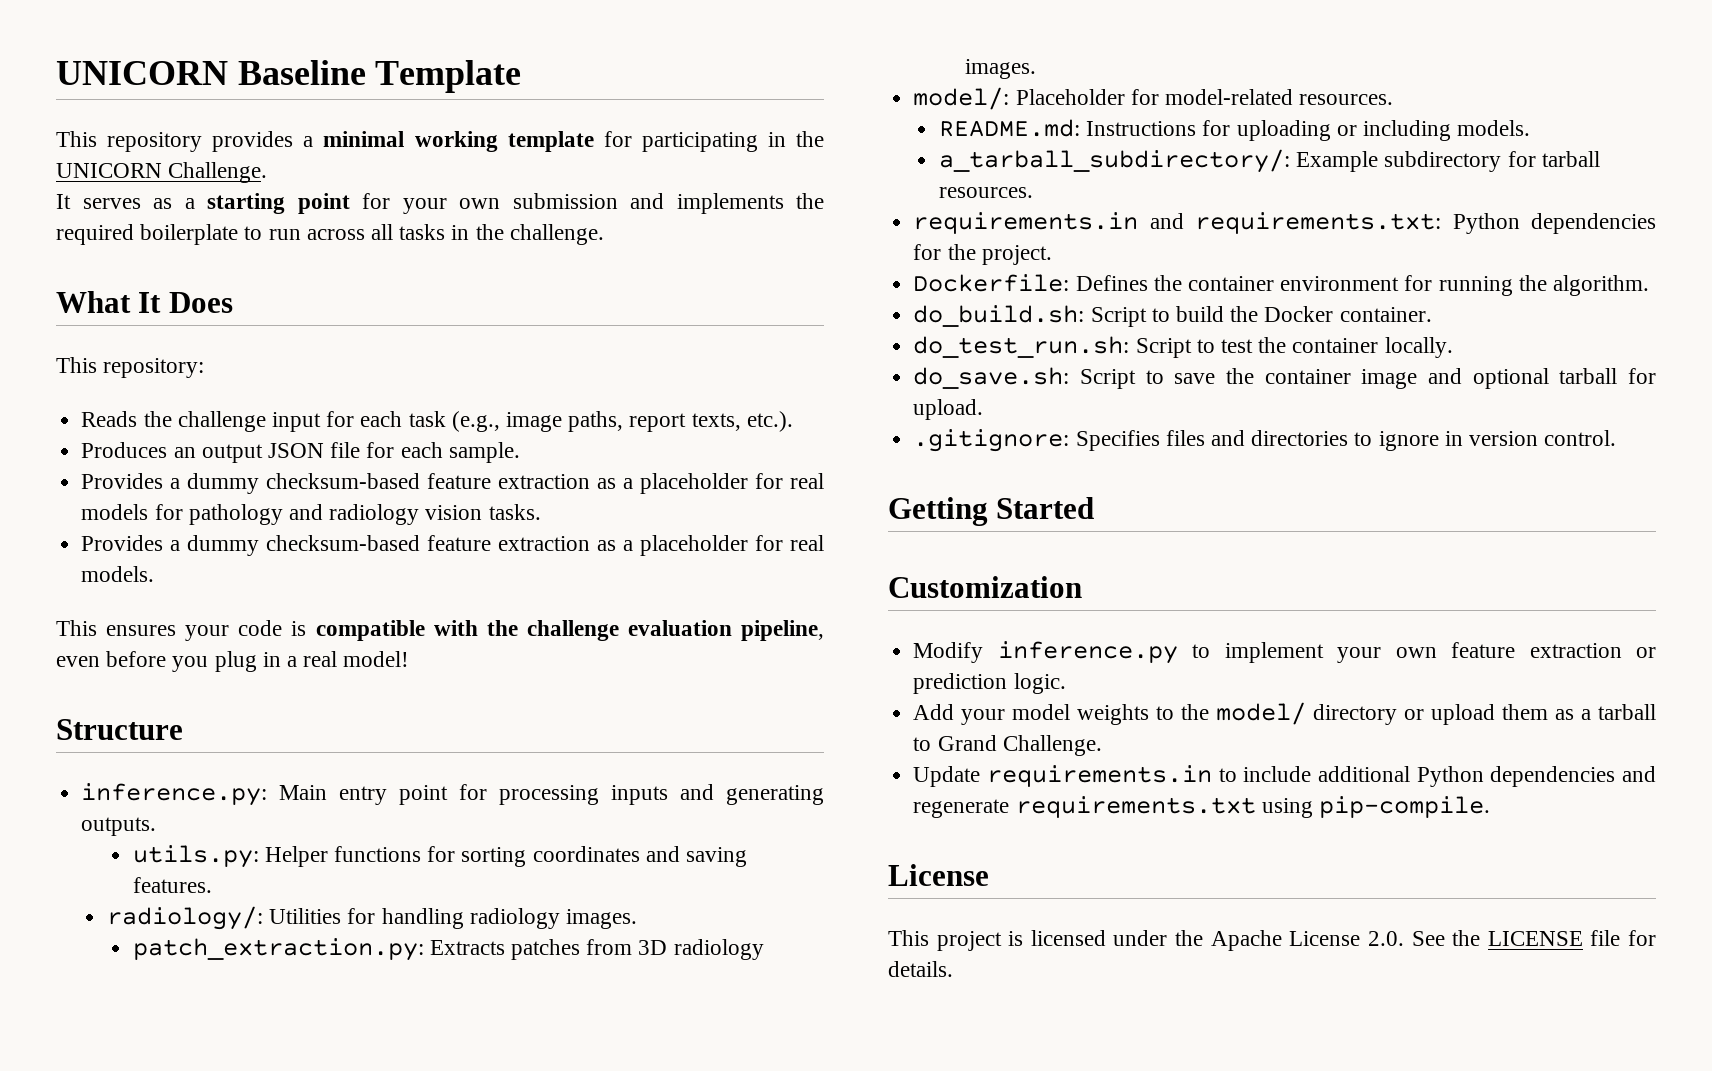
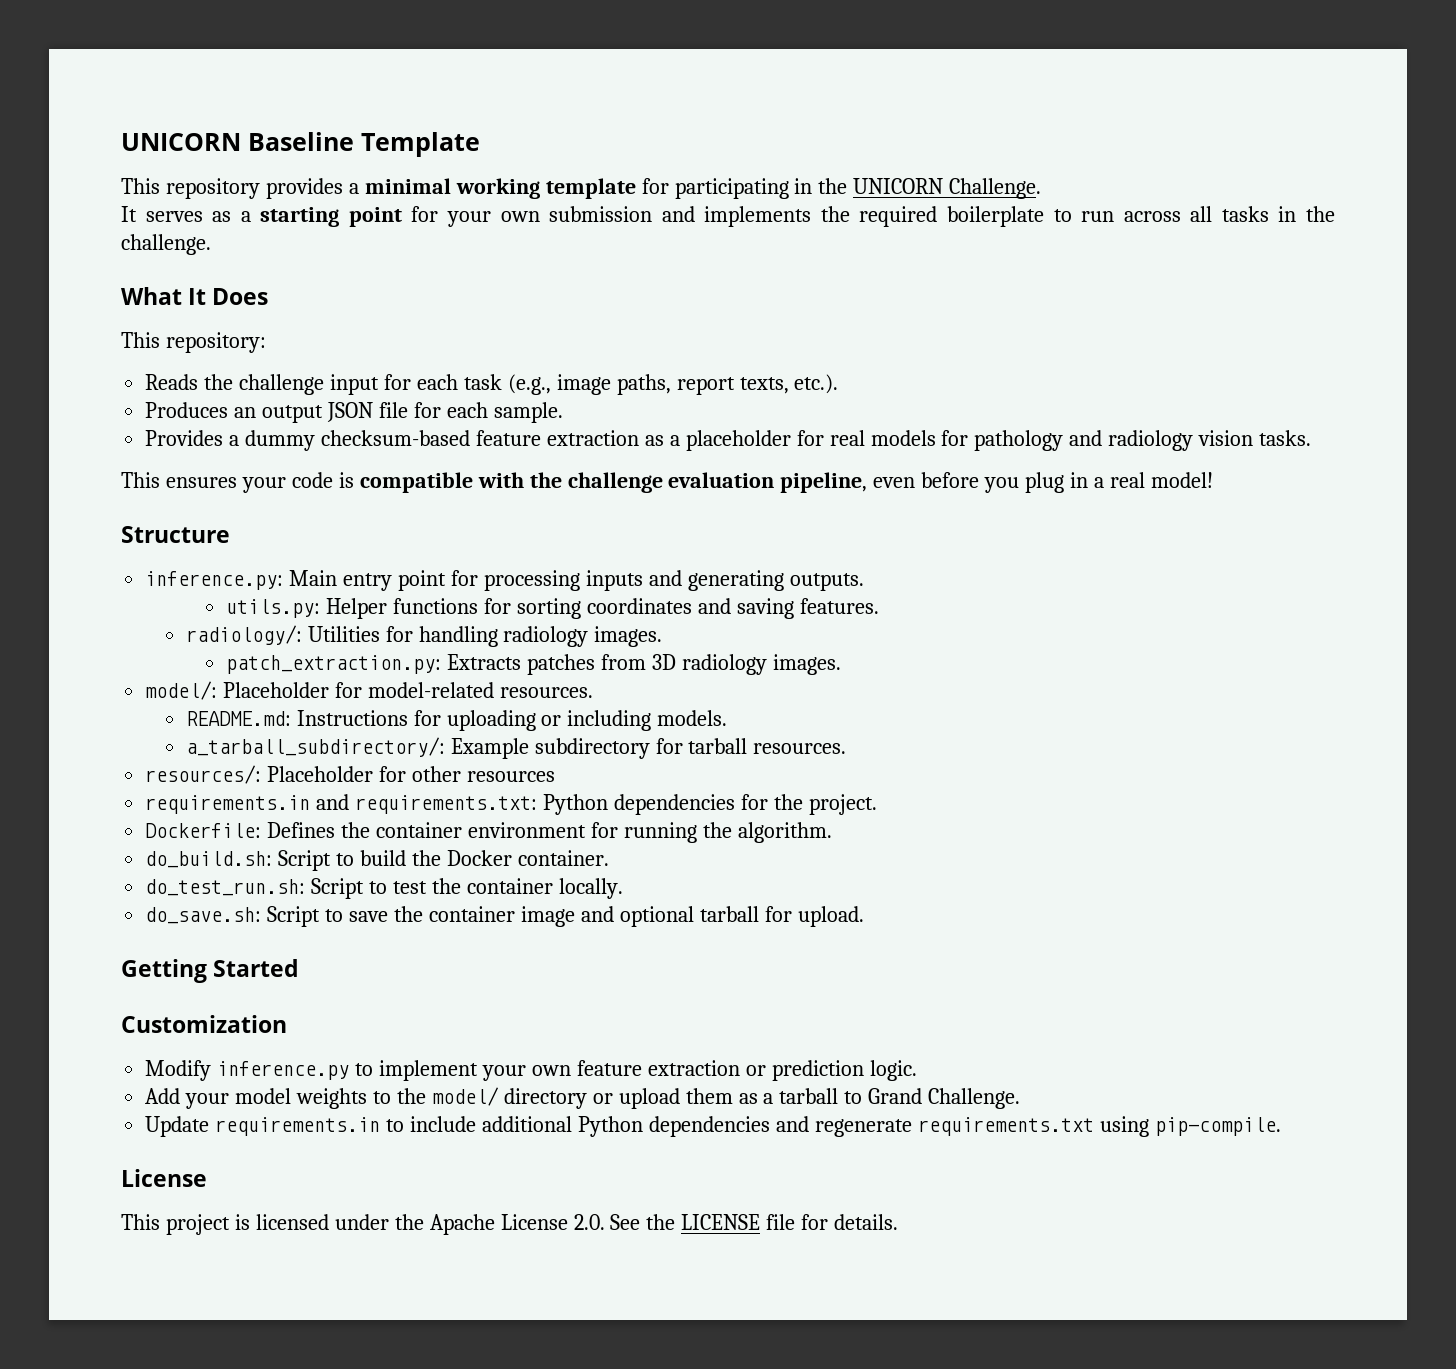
[81,535,825,556] [81,566,155,582] // Provides a dummy checksum-based feature extraction as a placeholder for real models. -> (1312, 438) none
(1033, 192) none -> [145,765,555,784] // resources/: Placeholder for other resources
[913,429,1617,452] // .gitignore: Specifies files and directories to ignore in version control. -> (864, 916) none

